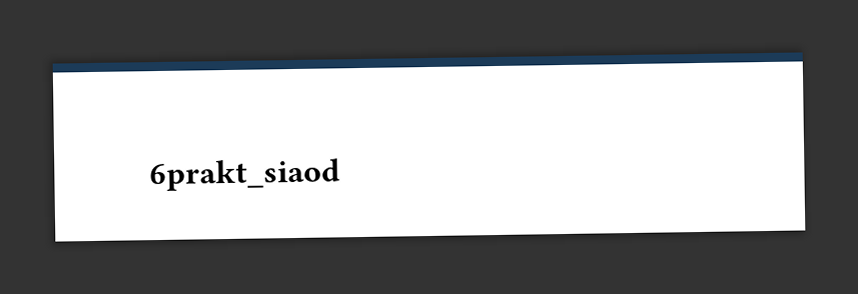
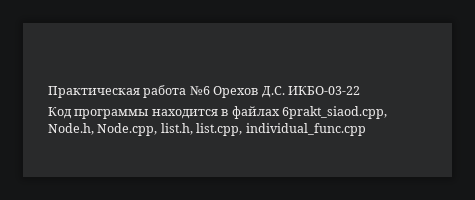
[149,158,340,192] 6prakt_siaod -> [48,85,360,98] [48,106,387,119] [48,123,366,136] Практическая работа №6 Орехов Д.С. ИКБО-03-22 // Код программы находится в файлах 6prakt_siaod.cpp, Node.h, Node.cpp, list.h, list.cpp, individual_func.cpp

